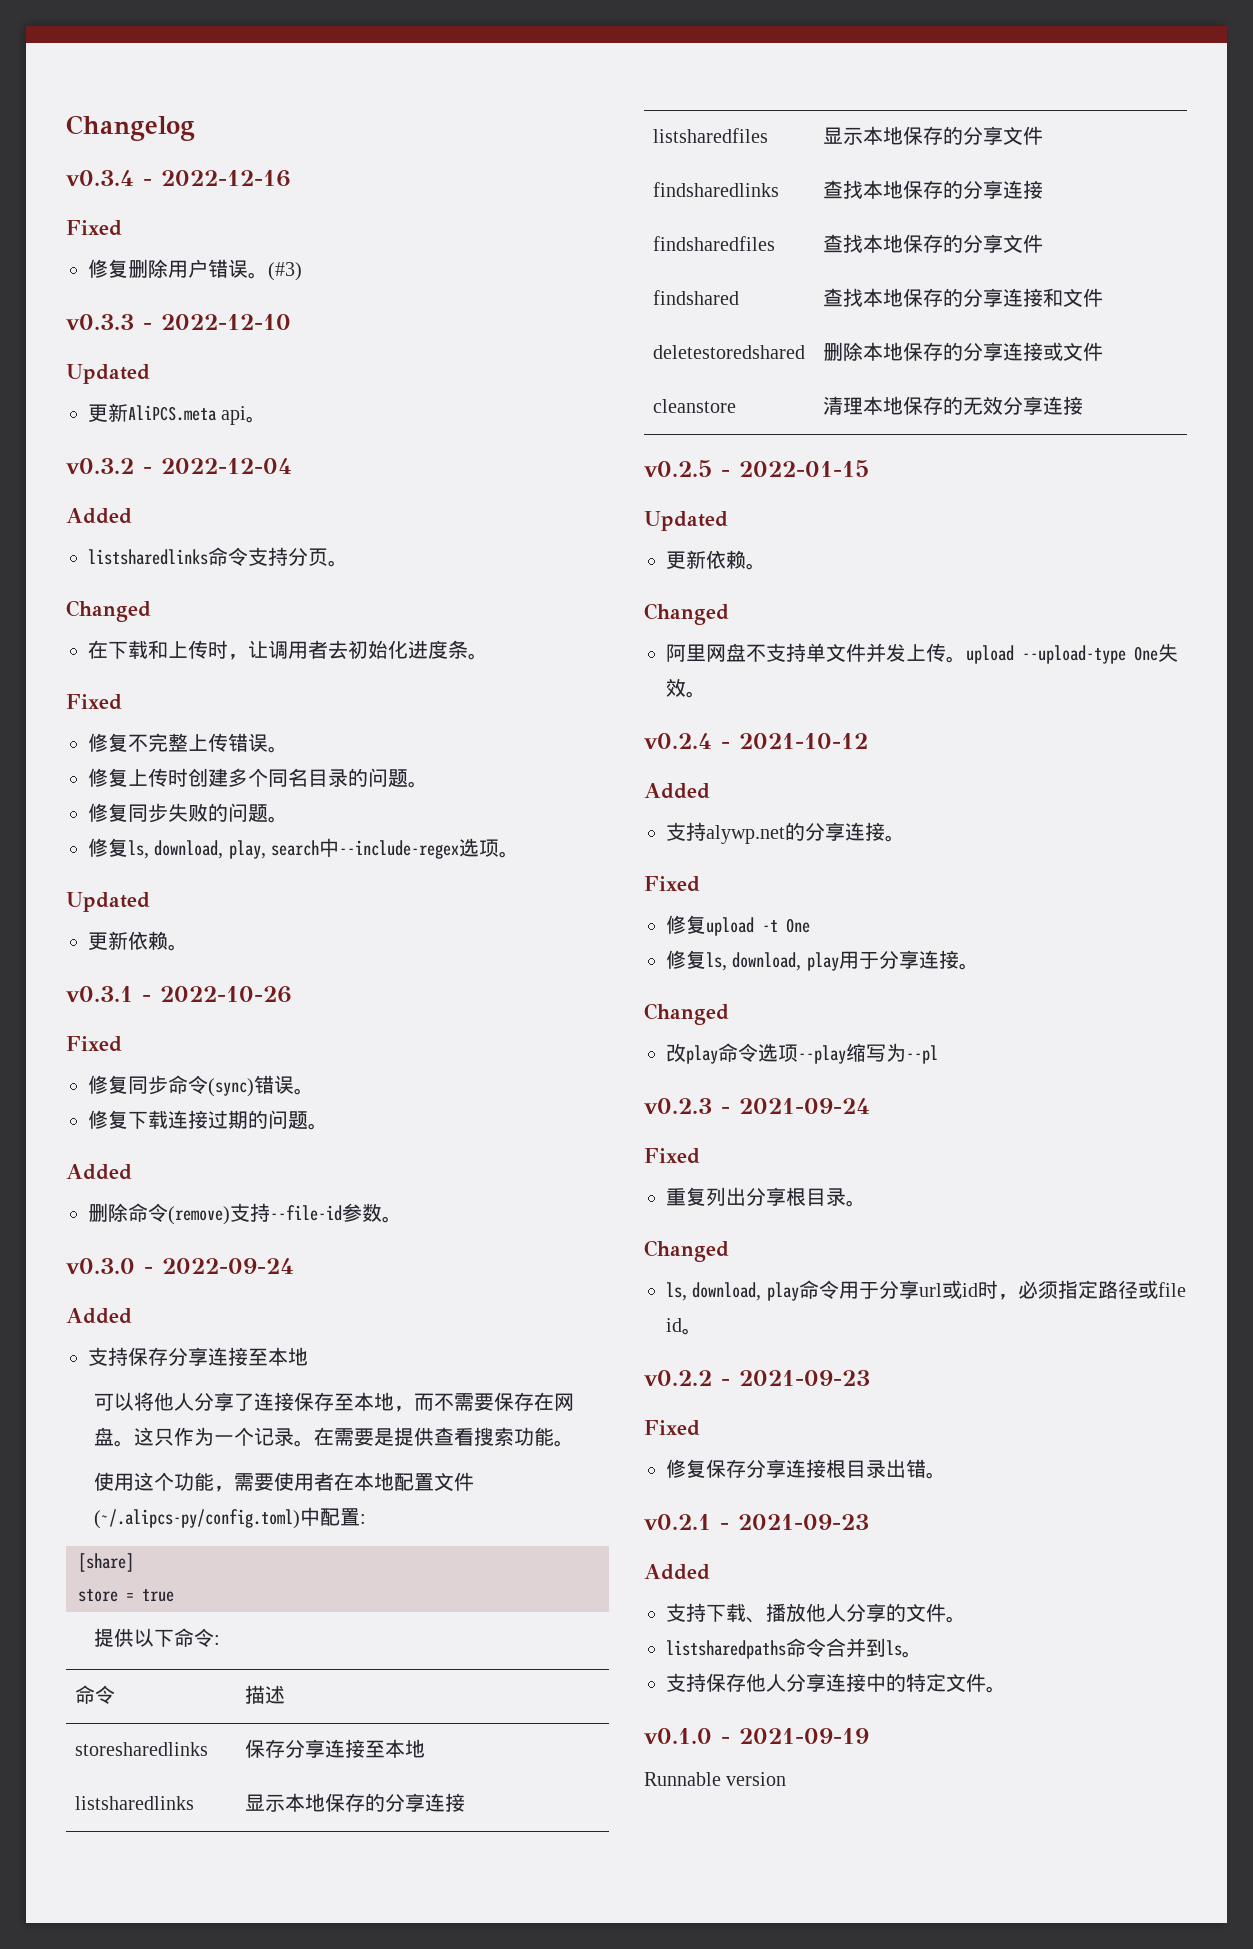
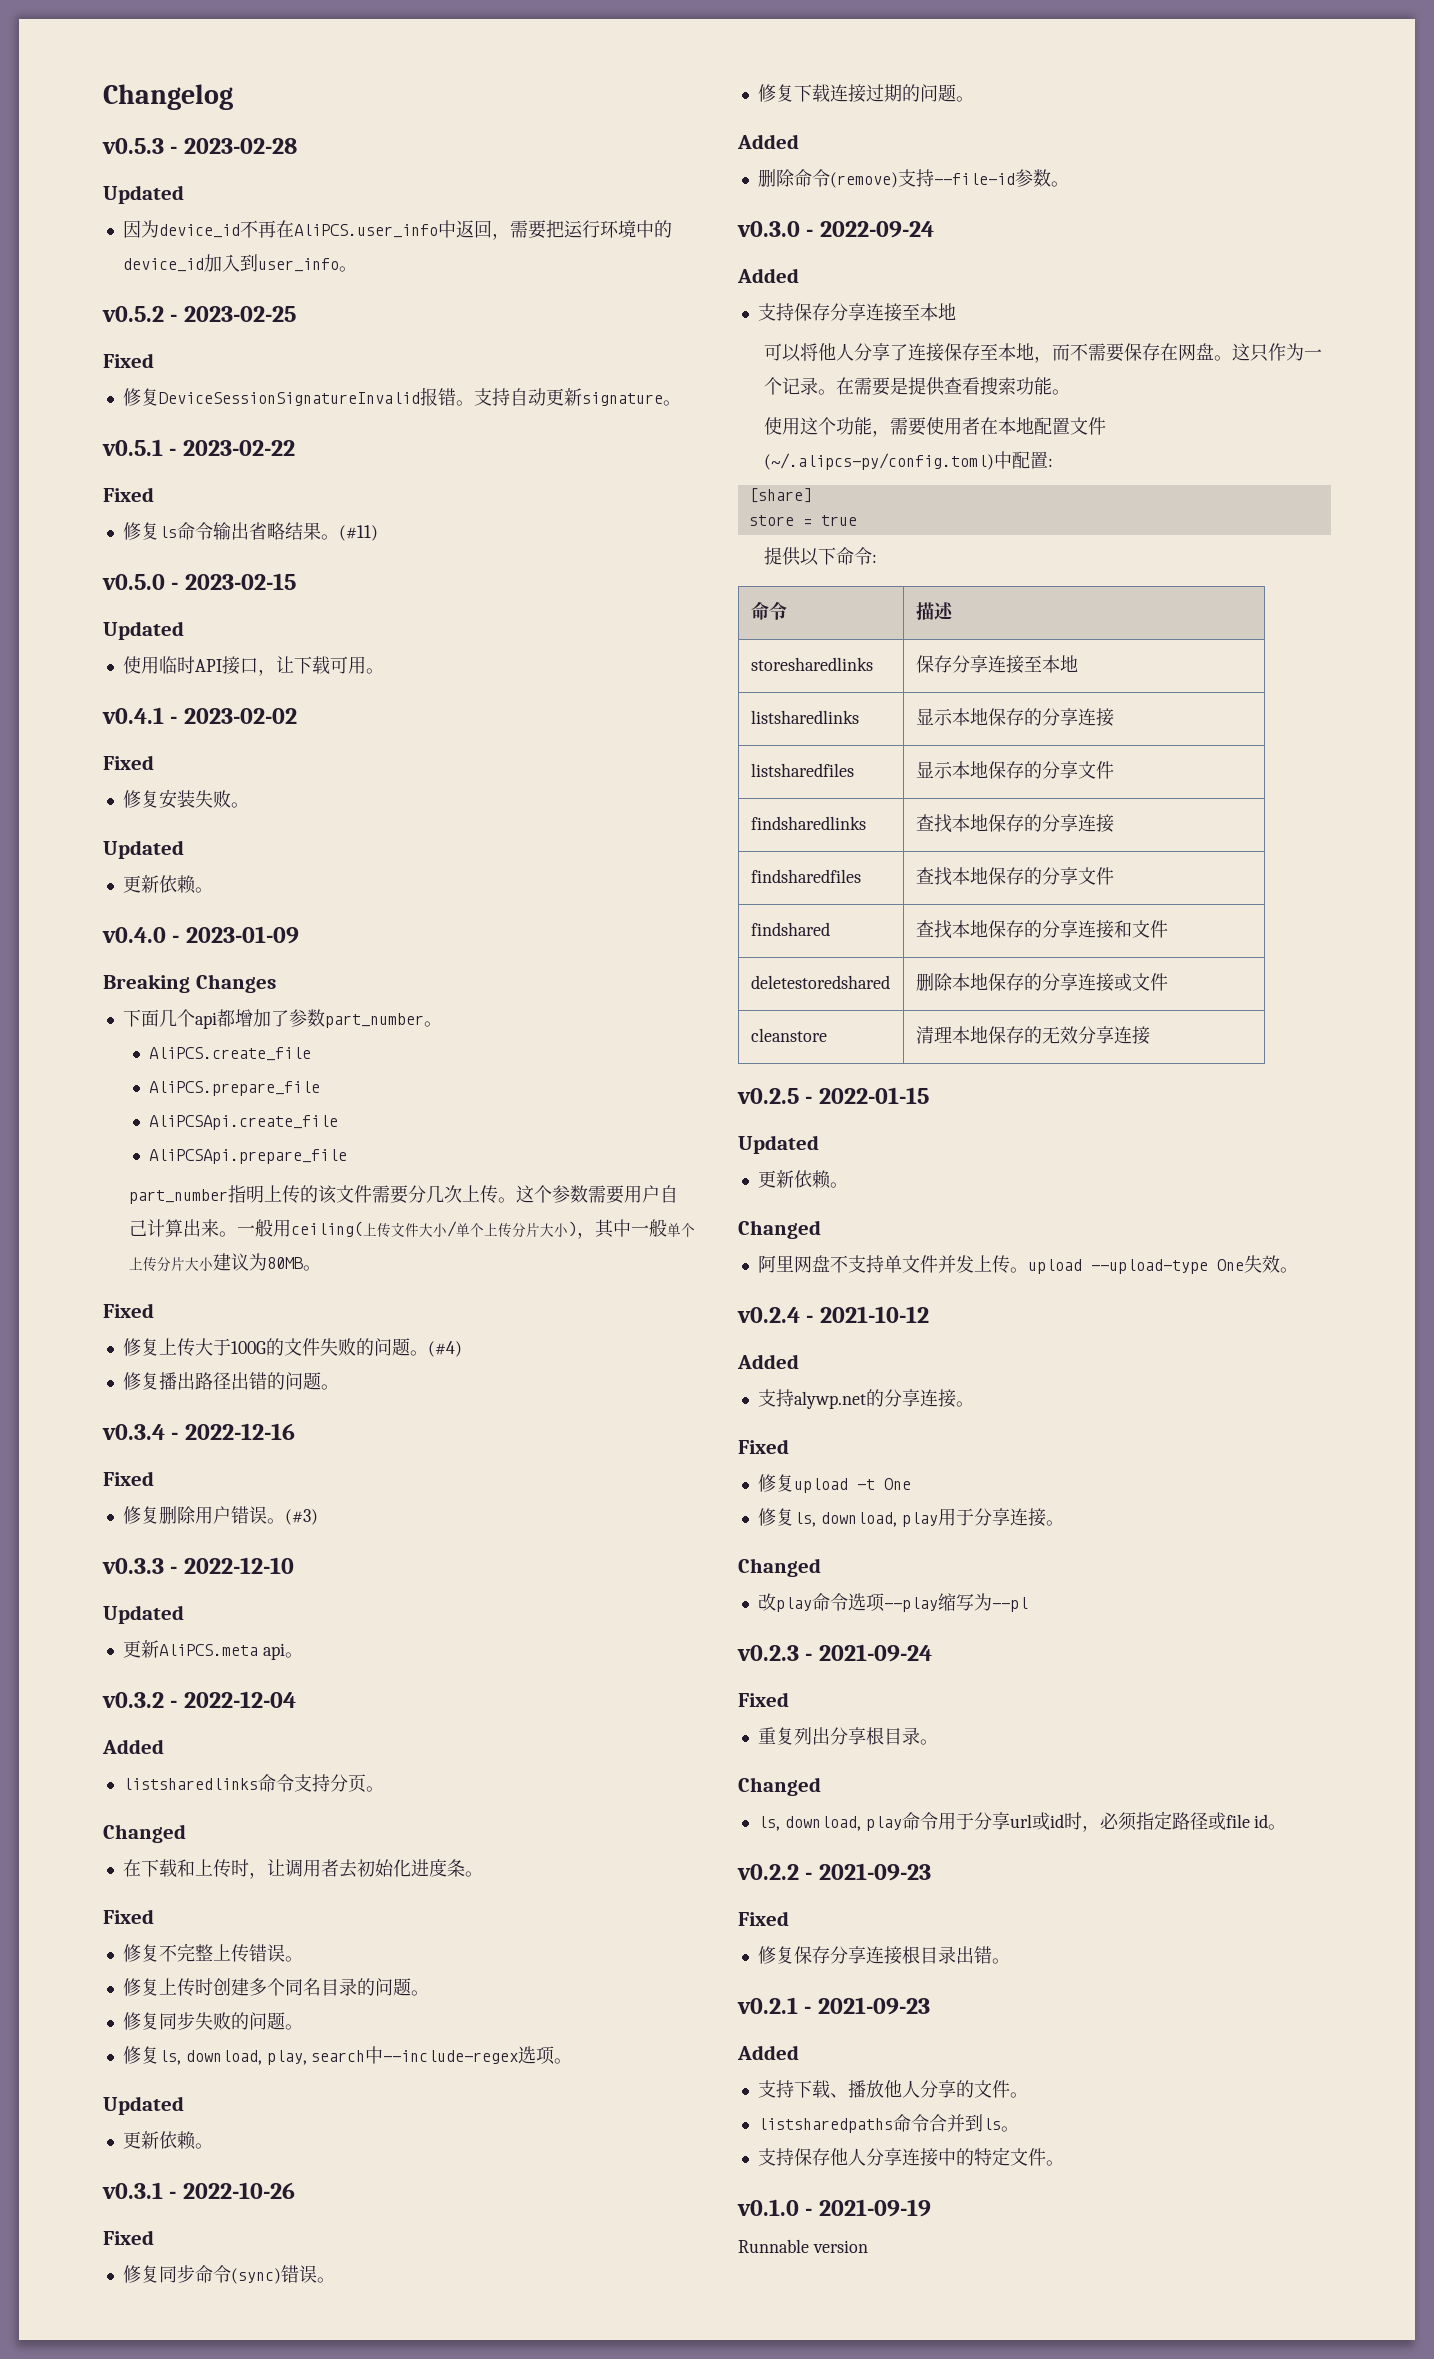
(195, 128) none -> [102,138,297,154] [103,185,184,204] [122,220,672,240] [122,254,357,272] [102,306,296,322] [103,353,154,368] [122,387,681,406] [102,439,295,456] [103,487,154,502] [122,522,378,541] [102,573,296,590] [103,621,184,640] [122,656,384,676] [102,707,297,724] [103,755,154,770] [122,789,249,809] [103,840,184,859] [122,875,213,894] [102,926,299,944] [103,974,276,993] [122,1009,442,1029] [148,1047,311,1061] [148,1081,320,1096] [148,1115,338,1130] [148,1149,347,1164] [129,1185,679,1204] [129,1219,696,1239] [129,1253,322,1272] [103,1303,154,1318] [122,1338,462,1357] [122,1372,339,1390] // v0.5.3 - 2023-02-28 // Updated // 因为device_id不再在AliPCS.user_info中返回，需要把运行环境中的device_id加入到user_info。 // v0.5.2 - 2023-02-25 // Fixed // 修复DeviceSessionSignatureInvalid报错。支持自动更新signature。 // v0.5.1 - 2023-02-22 // Fixed // 修复ls命令输出省略结果。(#11) // v0.5.0 - 2023-02-15 // Updated // 使用临时API接口，让下载可用。 // v0.4.1 - 2023-02-02 // Fixed // 修复安装失败。 // Updated // 更新依赖。 // v0.4.0 - 2023-01-09 // Breaking Changes // 下面几个api都增加了参数part_number。 // AliPCS.create_file // AliPCS.prepare_file // AliPCSApi.create_file // AliPCSApi.prepare_file // part_number指明上传的该文件需要分几次上传。这个参数需要用户自己计算出来。一般用ceiling(上传文件大小/单个上传分片大小)，其中一般单个上传分片大小建议为80MB。 // Fixed // 修复上传大于100G的文件失败的问题。(#4) // 修复播出路径出错的问题。

